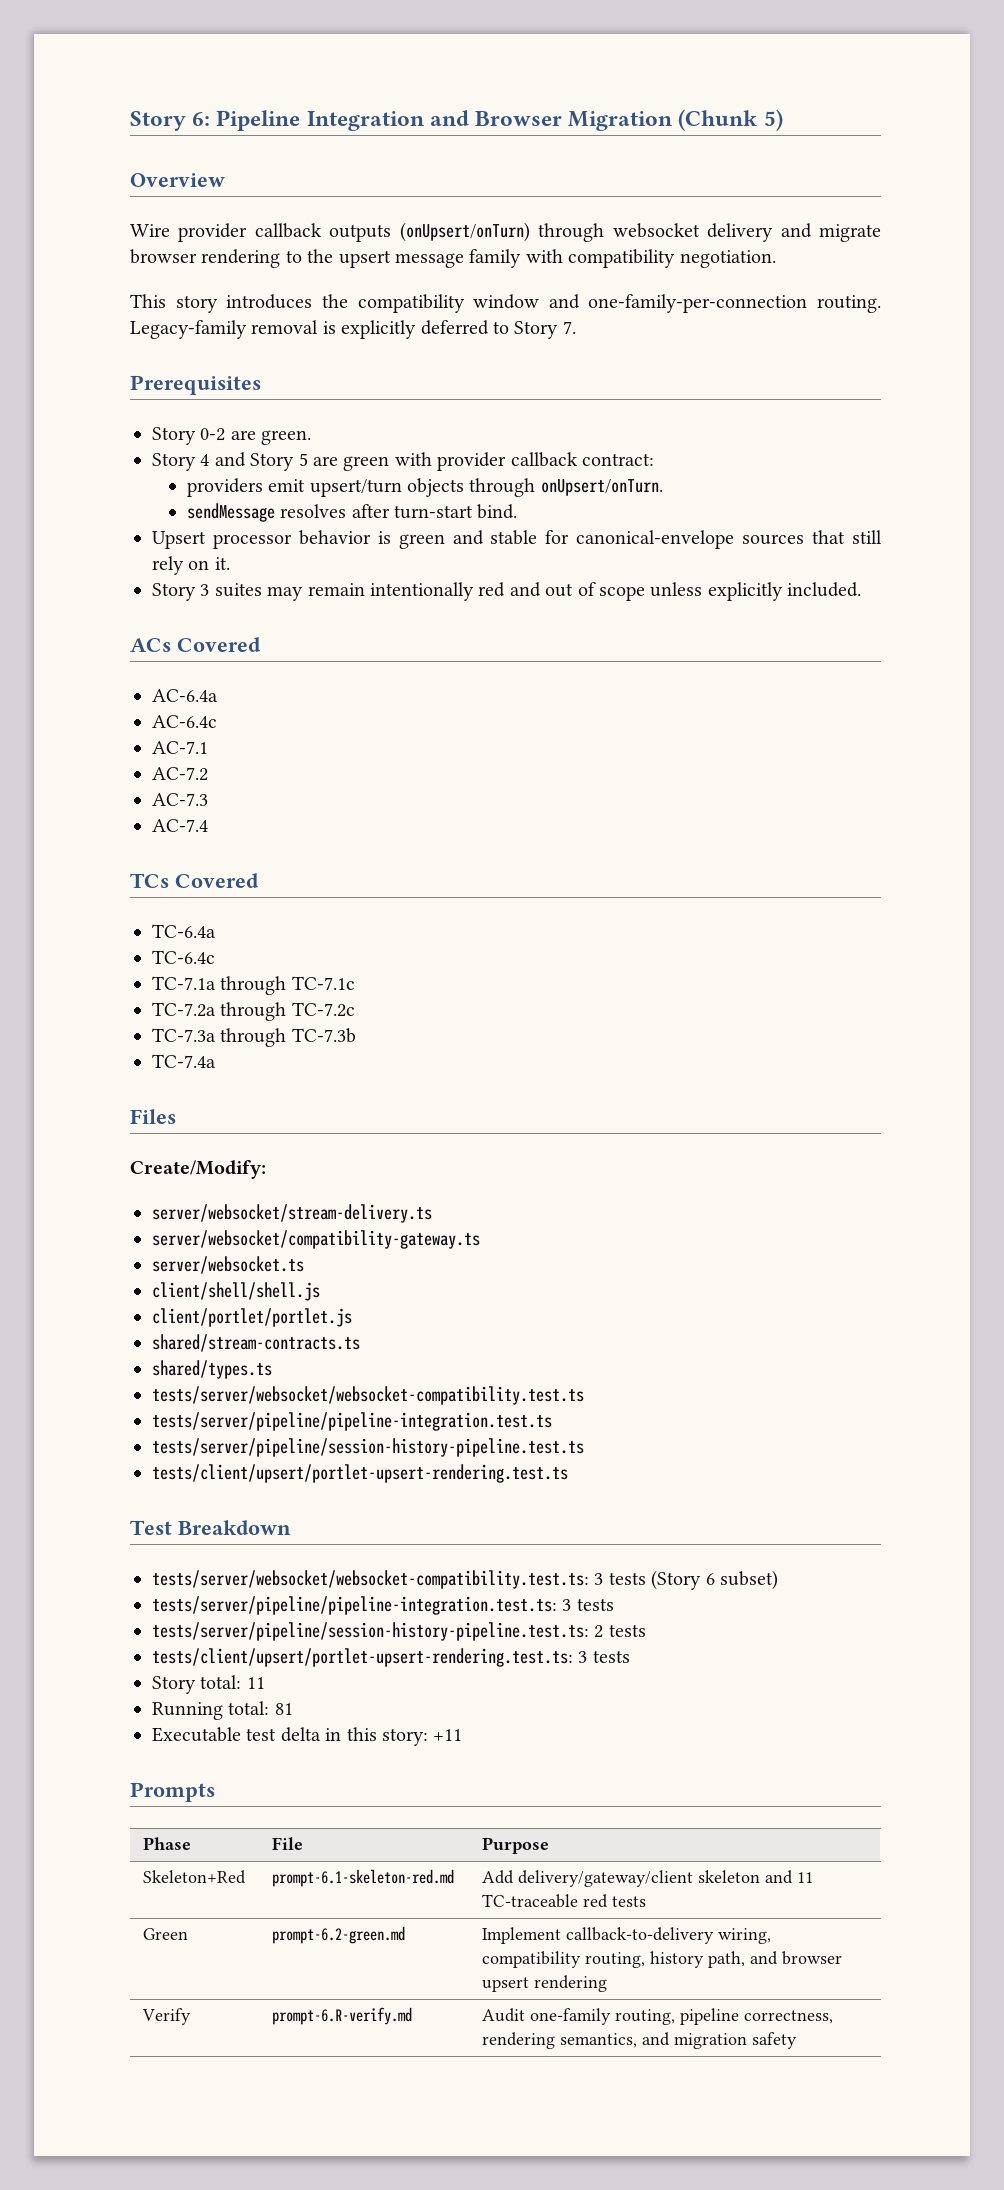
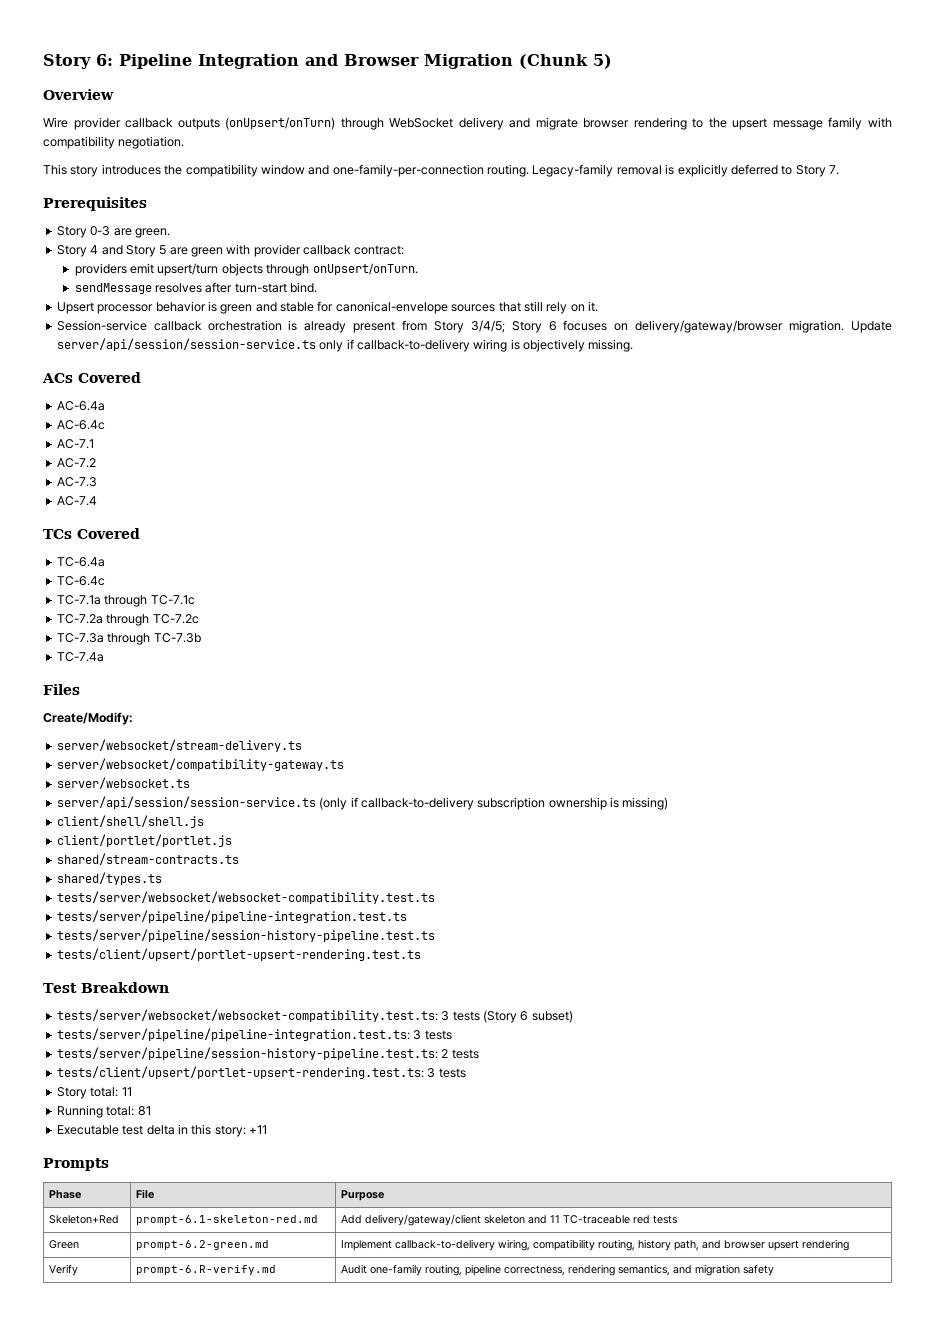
[612,223,700,238] websocket -> [389,118,454,128] WebSocket
[200,428,226,441] 0-2 -> [90,226,111,236] 0-3
[152,582,862,601] Story 3 suites may remain intentionally red and out of scope unless explicitly included. -> [56,320,892,333] [56,338,634,352] Session-service callback orchestration is already present from Story 3/4/5; Story 6 focuses on delivery/gateway/browser migration. Update server/api/session/session-service.ts only if callback-to-delivery wiring is objectively missing.
(304, 1265) none -> [56,796,669,810] // server/api/session/session-service.ts (only if callback-to-delivery subscription ownership is missing)

